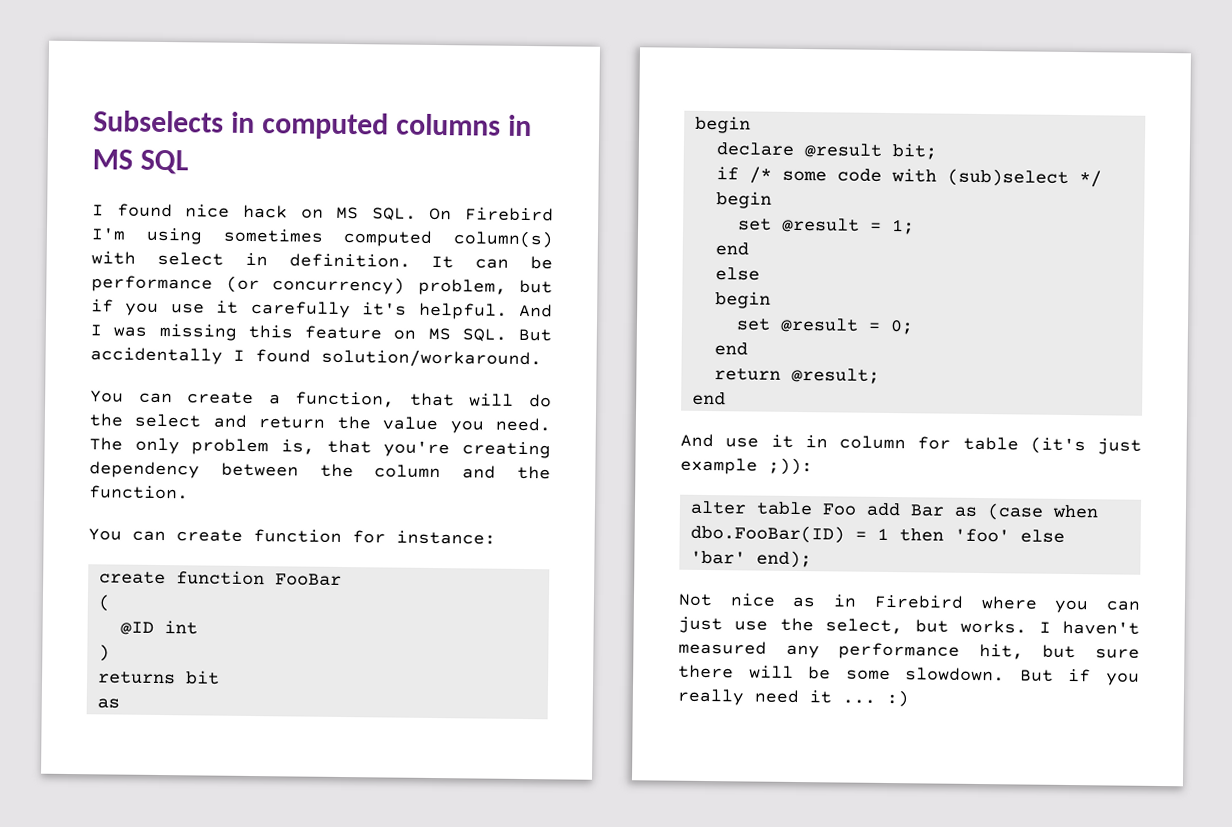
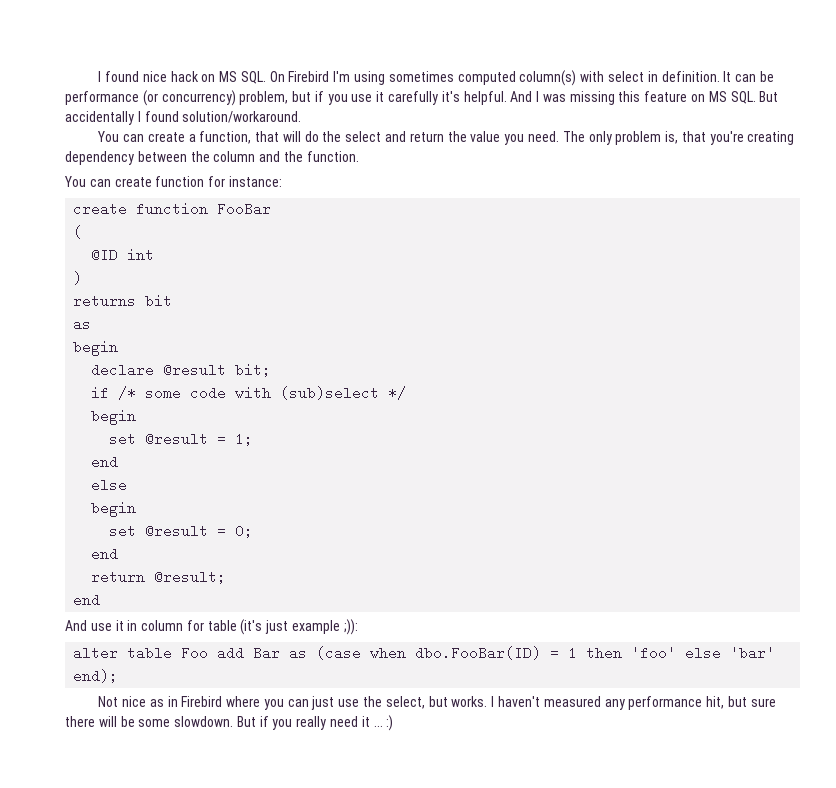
[93,110,532,140] [92,149,189,175] Subselects in computed columns in MS SQL // -> (98, 76) none

